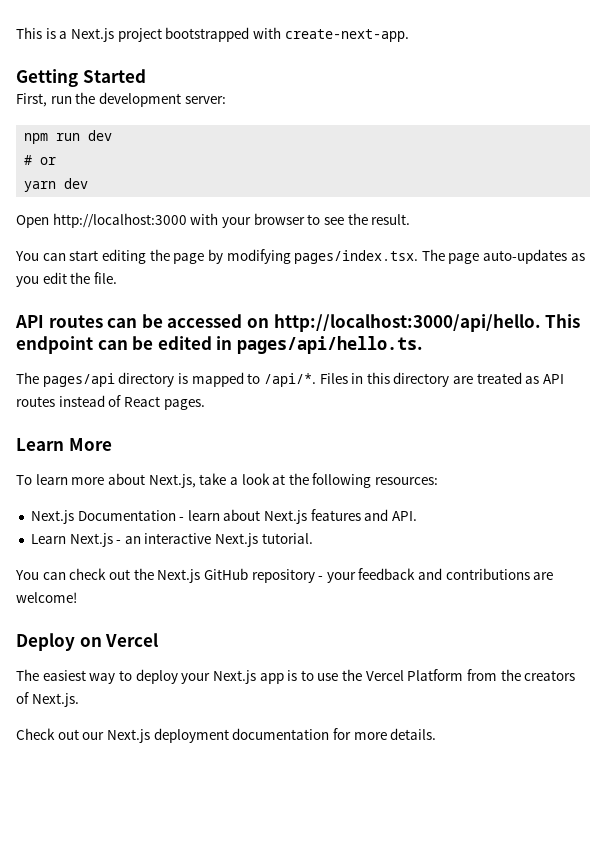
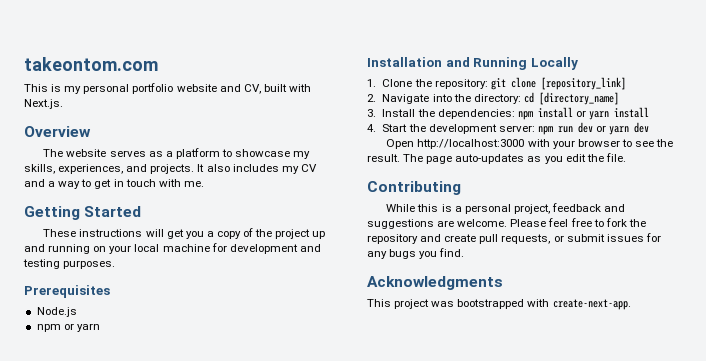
(16, 33) none -> [24,57,158,71] takeontom.com //
[59,27,409,42] [16,69,146,87] [16,93,72,107] a Next.js project bootstrapped with create-next-app. // Getting Started // First, run -> [64,83,311,94] [24,99,63,109] [24,126,91,137] [43,148,311,159] [24,164,317,174] [24,179,204,189] [24,206,142,220] [43,228,326,239] [24,243,321,254] [23,259,116,269] [24,285,110,298] [36,307,77,317] [36,323,100,332] [367,57,578,70] [367,77,626,90] [367,92,619,105] [367,107,649,120] [367,124,408,132] my personal portfolio website and CV, built with Next.js. // Overview // The website serves as a platform to showcase my skills, experiences, and projects. It also includes my CV and a way to get in touch with me. // Getting Started // These instructions will get you a copy of the project up and running on your local machine for development and testing purposes. // Prerequisites // Node.js // npm or yarn // Installation and Running Locally // 1. Clone the repository: git clone [repository_link] // 2. Navigate into the directory: cd [directory_name] // 3. Install the dependencies: npm install or yarn install // 4. Start
(226, 100) // -> (535, 128) none
[24,155,57,165] // # or // -> [595,125,606,132] or
[15,249,419,264] // You can start editing the page by modifying pages/index.tsx. -> (400, 158) none
[15,314,581,332] [16,336,423,354] [16,372,565,387] [16,395,205,410] [16,438,112,451] [16,473,439,488] [30,509,418,524] [30,533,313,547] [15,568,554,583] [16,592,77,603] [16,633,159,651] [16,669,576,684] [16,692,79,707] [16,728,437,743] API routes can be accessed on http://localhost:3000/api/hello. This endpoint can be edited in pages/api/hello.ts. // The pages/api directory is mapped to /api/*. Files in this directory are treated as API routes instead of React pages. // Learn More // To learn more about Next.js, take a look at the following resources: // Next.js Documentation - learn about Next.js features and API. // Learn Next.js - an interactive Next.js tutorial. // You can check out the Next.js GitHub repository - your feedback and contributions are welcome! // Deploy on Vercel // The easiest way to deploy your Next.js app is to use the Vercel Platform from the creators of Next.js. // Check out our Next.js deployment documentation for more details. -> [367,181,461,195] [386,203,626,214] [367,218,646,229] [367,233,661,244] [367,248,465,259] [367,276,503,290] [367,299,631,310] Contributing // While this is a personal project, feedback and suggestions are welcome. Please feel free to fork the repository and create pull requests, or submit issues for any bugs you find. // Acknowledgments // This project was bootstrapped with create-next-app.

